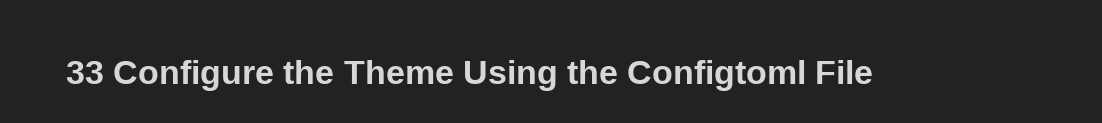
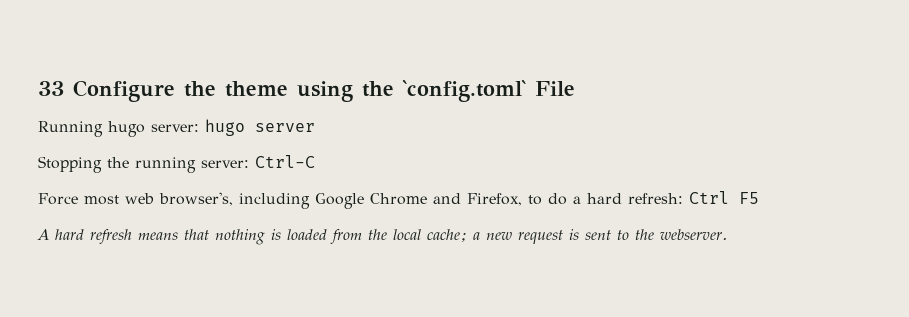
[343,60,874,91] Theme Using the Configtoml File -> [225,80,575,102] [38,119,315,137] [38,155,315,173] [38,191,759,209] [37,229,727,245] theme using the `config.toml` File // Running hugo server: hugo server // Stopping the running server: Ctrl-C // Force most web browser's, including Google Chrome and Firefox, to do a hard refresh: Ctrl F5 // A hard refresh means that nothing is loaded from the local cache; a new request is sent to the webserver.

